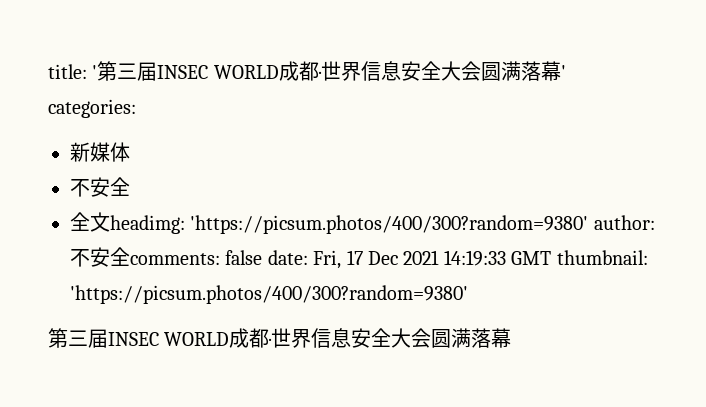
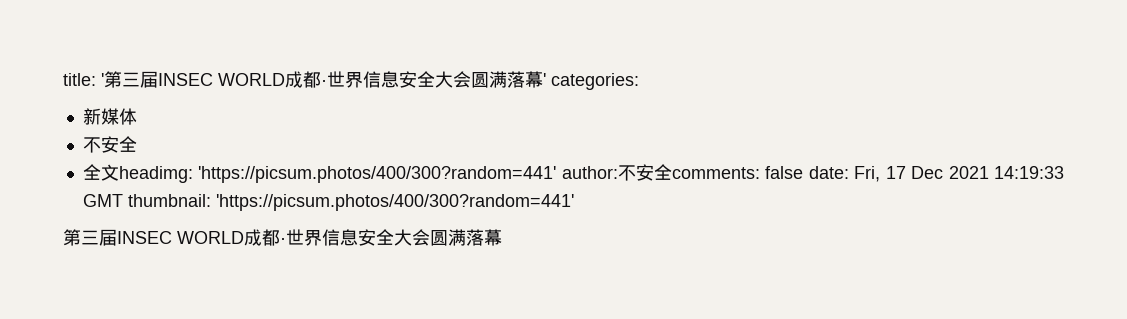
[190,215,589,234] 'https://picsum.photos/400/300?random=9380' -> [198,166,557,183] 'https://picsum.photos/400/300?random=441'
[70,285,468,304] 'https://picsum.photos/400/300?random=9380' -> [215,194,574,211] 'https://picsum.photos/400/300?random=441'

